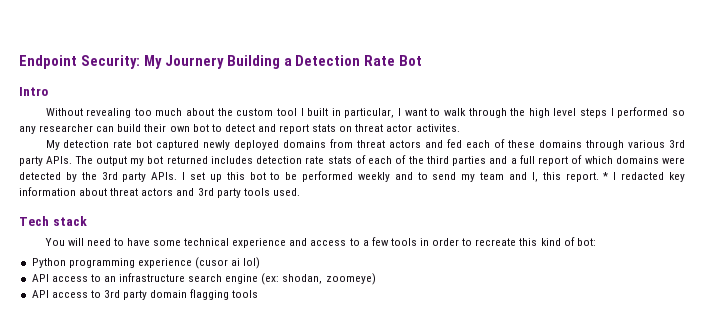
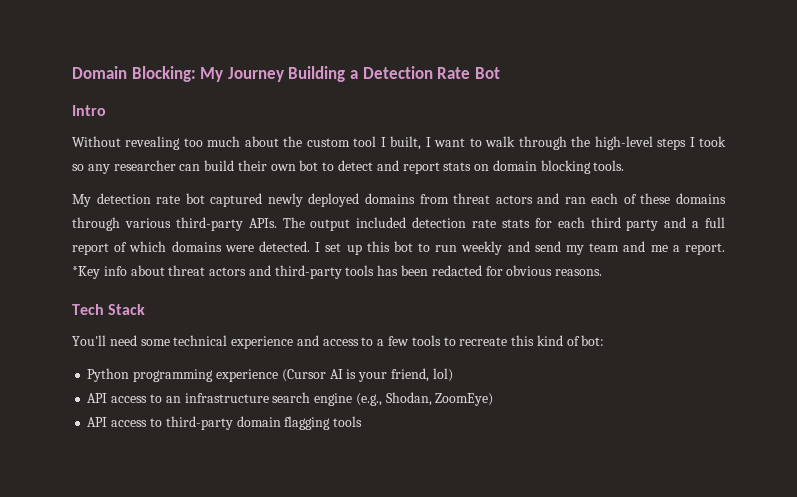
[19,55,224,69] Endpoint Security: My Journery -> [72,66,284,82] Domain Blocking: My Journey
[307,108,395,118] built in particular, -> [390,136,422,150] built,
[528,108,577,118] high level -> [594,136,653,150] high-level
[617,107,669,118] performed -> [699,136,726,147] took
[355,124,460,132] threat actor activites. -> [492,160,625,174] domain blocking tools.
[447,139,463,148] fed -> [564,197,586,204] ran
[669,140,686,148] [19,156,43,166] 3rd party -> [175,217,243,231] third-party
[130,155,486,166] my bot returned includes detection rate stats of each of the third parties -> [356,217,659,231] included detection rate stats for each third party
[19,172,178,182] detected by the 3rd party APIs. -> [258,241,310,252] detected.
[285,171,354,182] be performed -> [435,245,458,252] run
[417,172,428,180] to -> (530, 246) none
[531,172,685,182] [19,187,300,198] [19,216,87,226] [44,238,150,246] I, this report. * I redacted key information about threat actors and 3rd party tools used. // Tech stack // You will need to have -> [650,243,725,255] [72,265,603,279] [72,304,146,315] [72,335,137,346] me a report. *Key info about threat actors and third-party tools has been redacted for obvious reasons. // Tech Stack // You'll need
[419,238,460,246] in order -> (441, 340) none
[194,257,241,269] (cusor ai -> [281,368,429,382] (Cursor AI is your friend,
[261,273,376,285] [31,290,148,300] (ex: shodan, zoomeye) // API access to 3rd party -> [355,392,494,406] [87,416,233,430] (e.g., Shodan, ZoomEye) // API access to third-party

